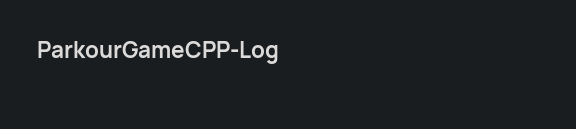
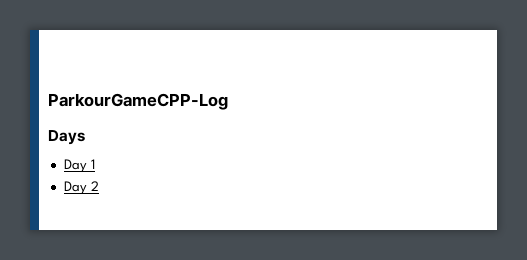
(279, 52) none -> [48,130,85,145] [63,159,95,173] [63,181,99,195] // Days // Day 1 // Day 2

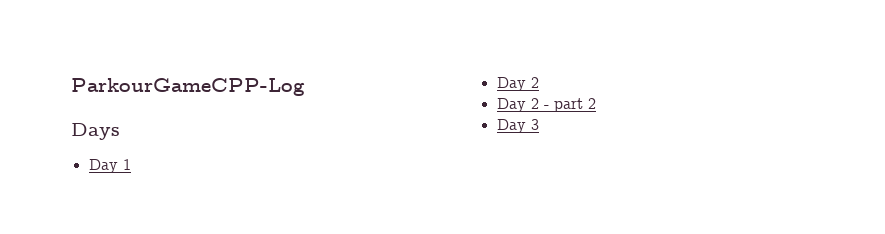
(99, 186) none -> [496,98,596,112] [496,119,539,133] // Day 2 - part 2 // Day 3

